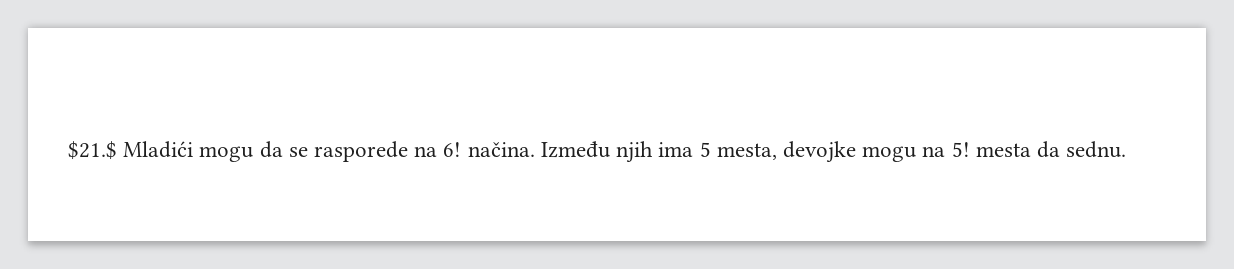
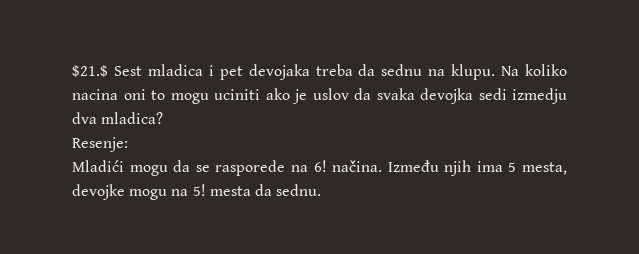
(117, 150) none -> [113,64,567,80] [72,88,567,104] [72,112,164,124] [72,137,128,152] Sest mladica i pet devojaka treba da sednu na klupu. Na koliko nacina oni to mogu uciniti ako je uslov da svaka devojka sedi izmedju dva mladica? // Resenje: //

